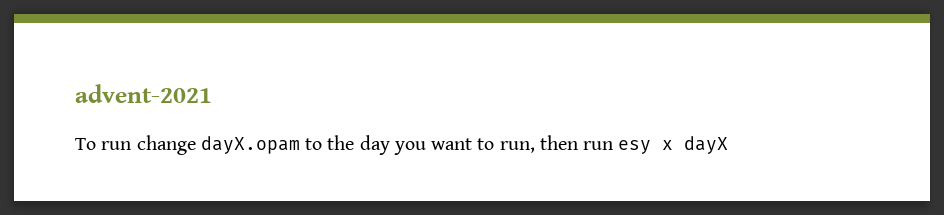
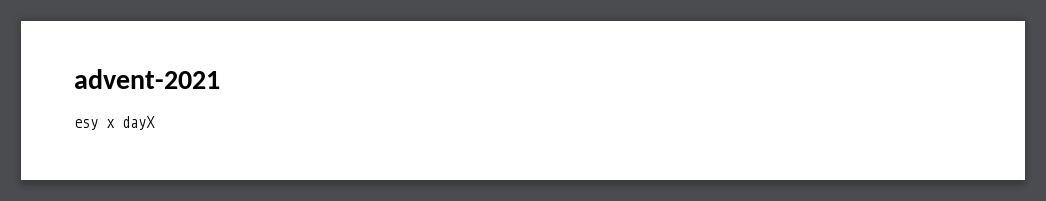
[75,135,614,155] To run change dayX.opam to the day you want to run, then run -> (220, 79) none

